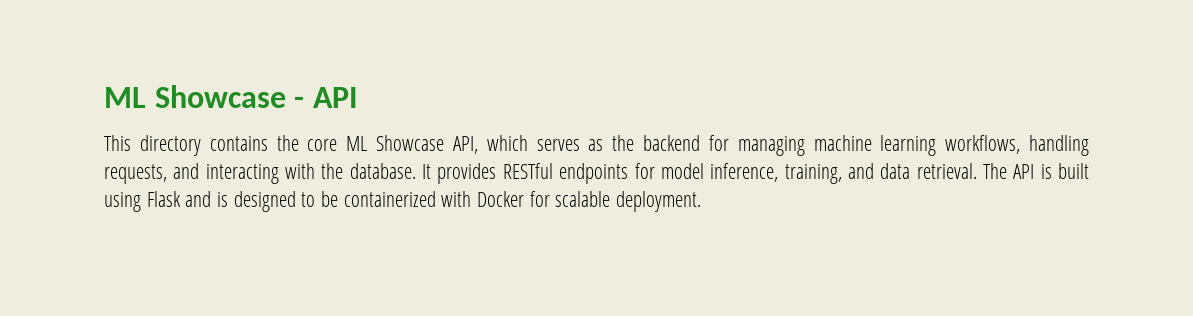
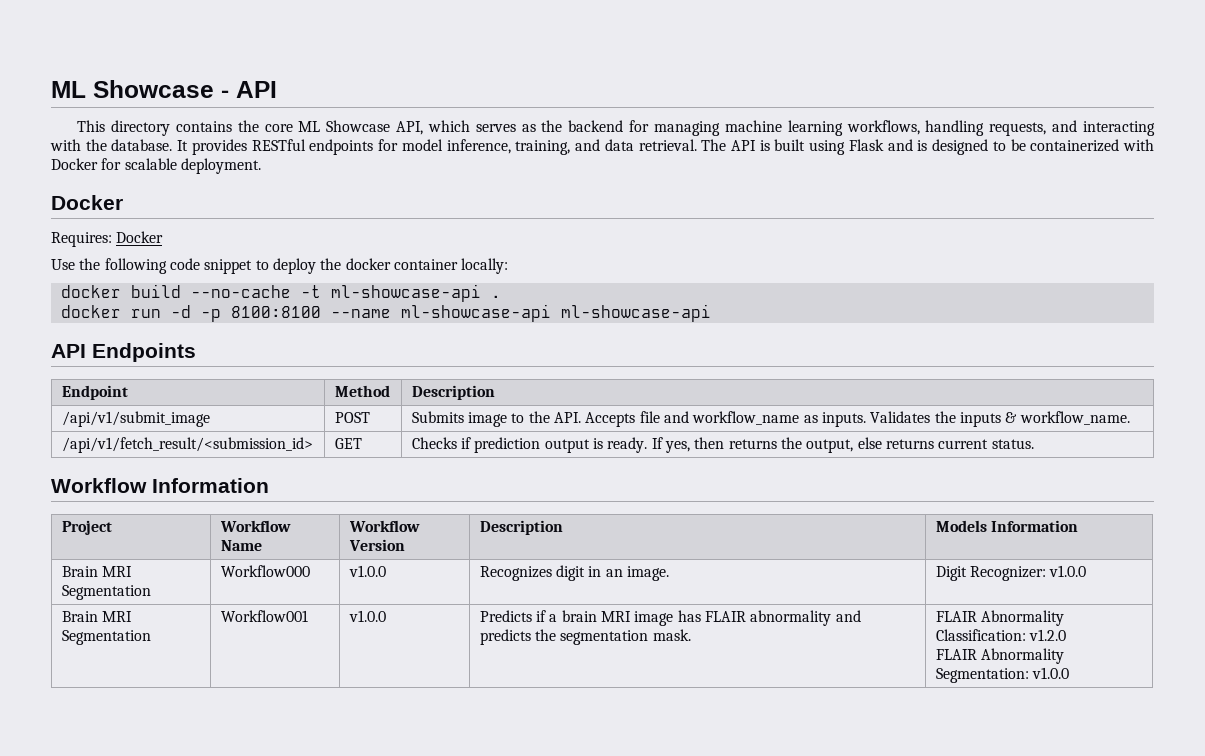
(702, 201) none -> [51,195,123,210] [51,231,164,247] [51,258,509,274] [60,284,501,302] [60,304,711,322] [51,343,196,362] [61,385,128,400] [334,385,390,397] [411,385,495,400] [61,411,210,427] [334,412,370,423] [411,411,1130,427] [61,437,313,453] [334,438,362,449] [411,437,1034,453] [51,478,269,493] [61,520,112,535] [219,520,291,532] [220,540,262,551] [348,520,420,532] [348,539,405,551] [479,520,563,535] [935,520,1079,532] [61,566,133,577] [61,585,151,600] [220,565,310,577] [348,565,386,577] [479,565,670,581] [935,565,1087,581] [61,611,133,622] [61,630,151,645] [220,610,308,622] [348,610,386,622] [479,610,861,626] [479,629,691,645] [935,610,1065,626] [935,629,1067,641] [935,648,1065,664] [935,667,1070,683] // Docker // Requires: Docker // Use the following code snippet to deploy the docker container locally: // docker build --no-cache -t ml-showcase-api . // docker run -d -p 8100:8100 --name ml-showcase-api ml-showcase-api // API Endpoints // Endpoint | Method | Description // /api/v1/submit_image | POST | Submits image to the API. Accepts file and workflow_name as inputs. Validates the inputs & workflow_name. // /api/v1/fetch_result/<submission_id> | GET | Checks if prediction output is ready. If yes, then returns the output, else returns current status. // Workflow Information // Project | Workflow Name | Workflow Version | Description | Models Information // Brain MRI Segmentation | Workflow000 | v1.0.0 | Recognizes digit in an image. | Digit Recognizer: v1.0.0 // Brain MRI Segmentation | Workflow001 | v1.0.0 | Predicts if a brain MRI image has FLAIR abnormality and predicts the segmentation mask. | FLAIR Abnormality Classification: v1.2.0 // FLAIR Abnormality Segmentation: v1.0.0

